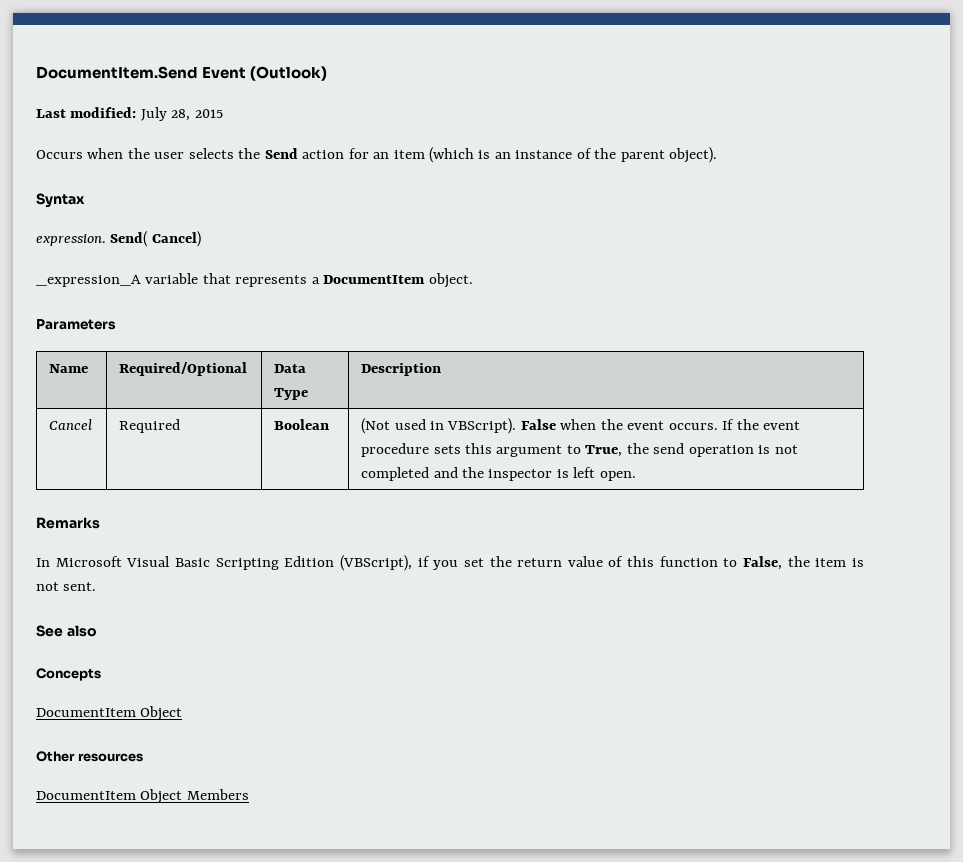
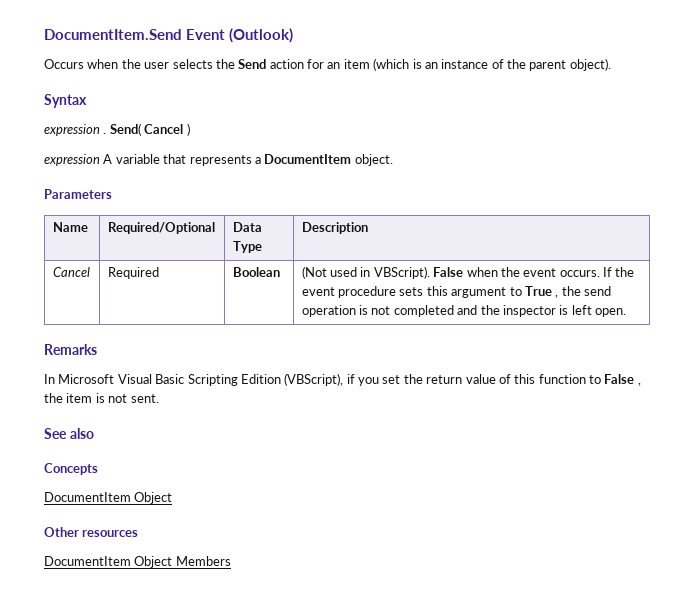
[36,107,223,121] // Last modified: July 28, 2015 -> (293, 35) none
[36,231,201,247] [36,275,141,287] expression. Send( Cancel) // _expression_A -> [44,123,190,136] [44,154,113,166] expression . Send( Cancel ) // expression A
[585,445,623,457] True, -> [524,286,559,298] True ,
[743,556,783,570] False, -> [604,374,641,386] False ,

